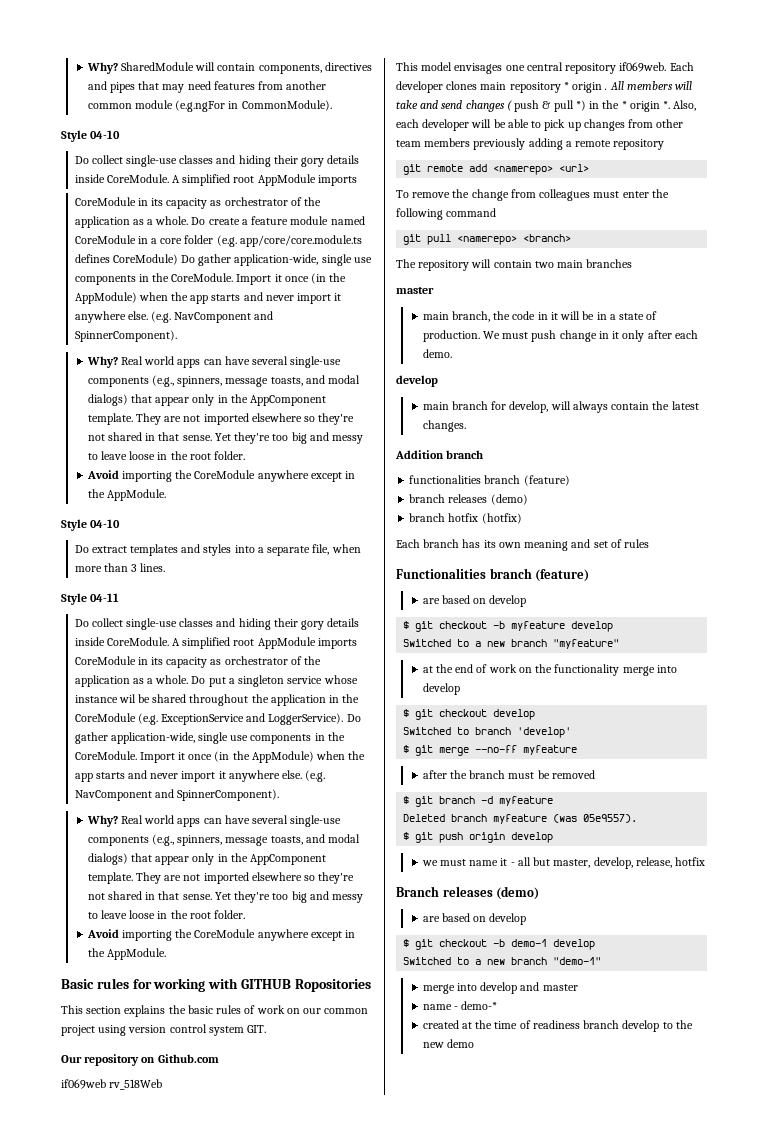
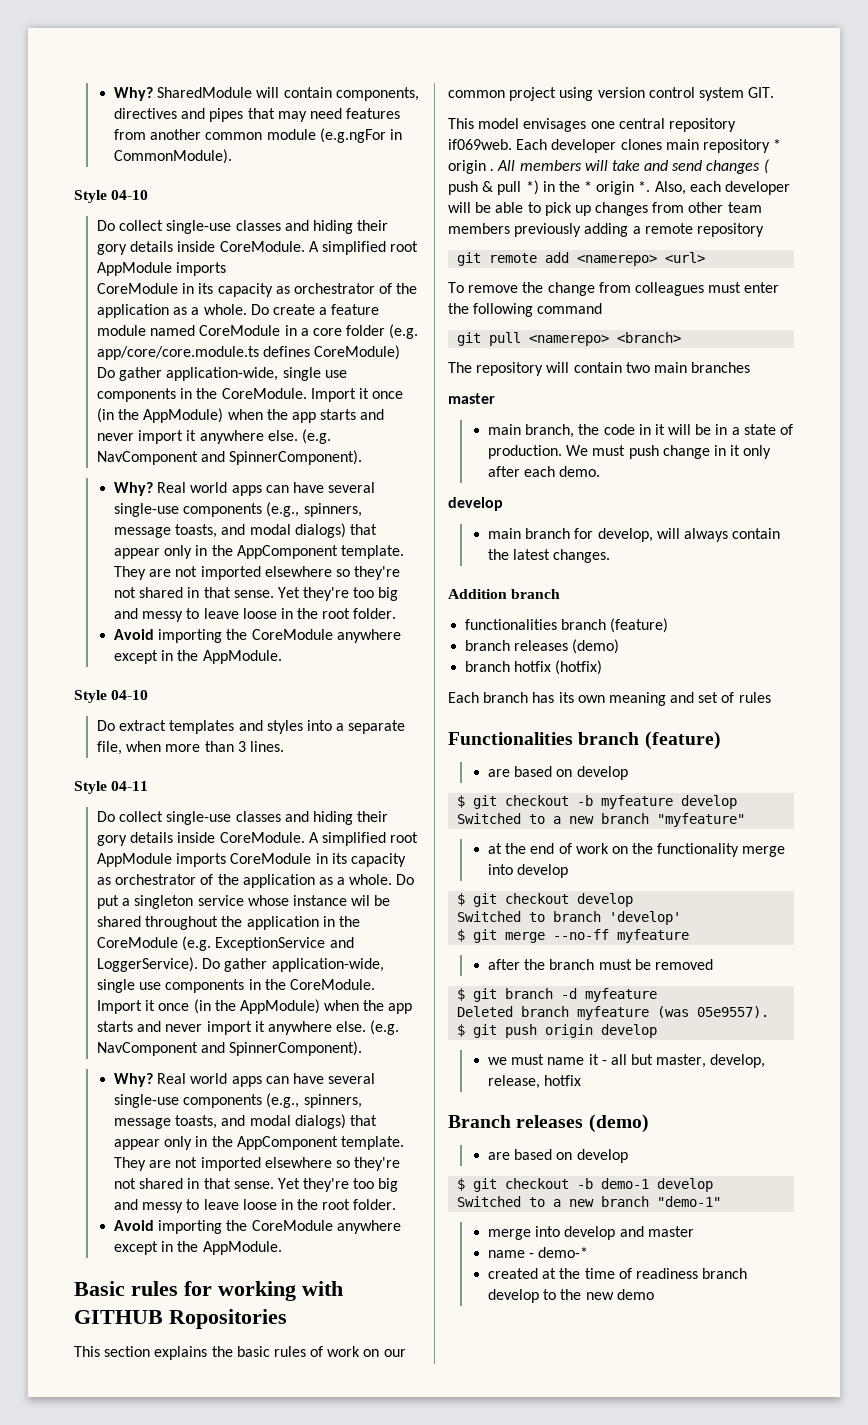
[61,1054,219,1066] [61,1079,163,1090] // Our repository on Github.com // if069web rv_518Web -> (775, 92) none

